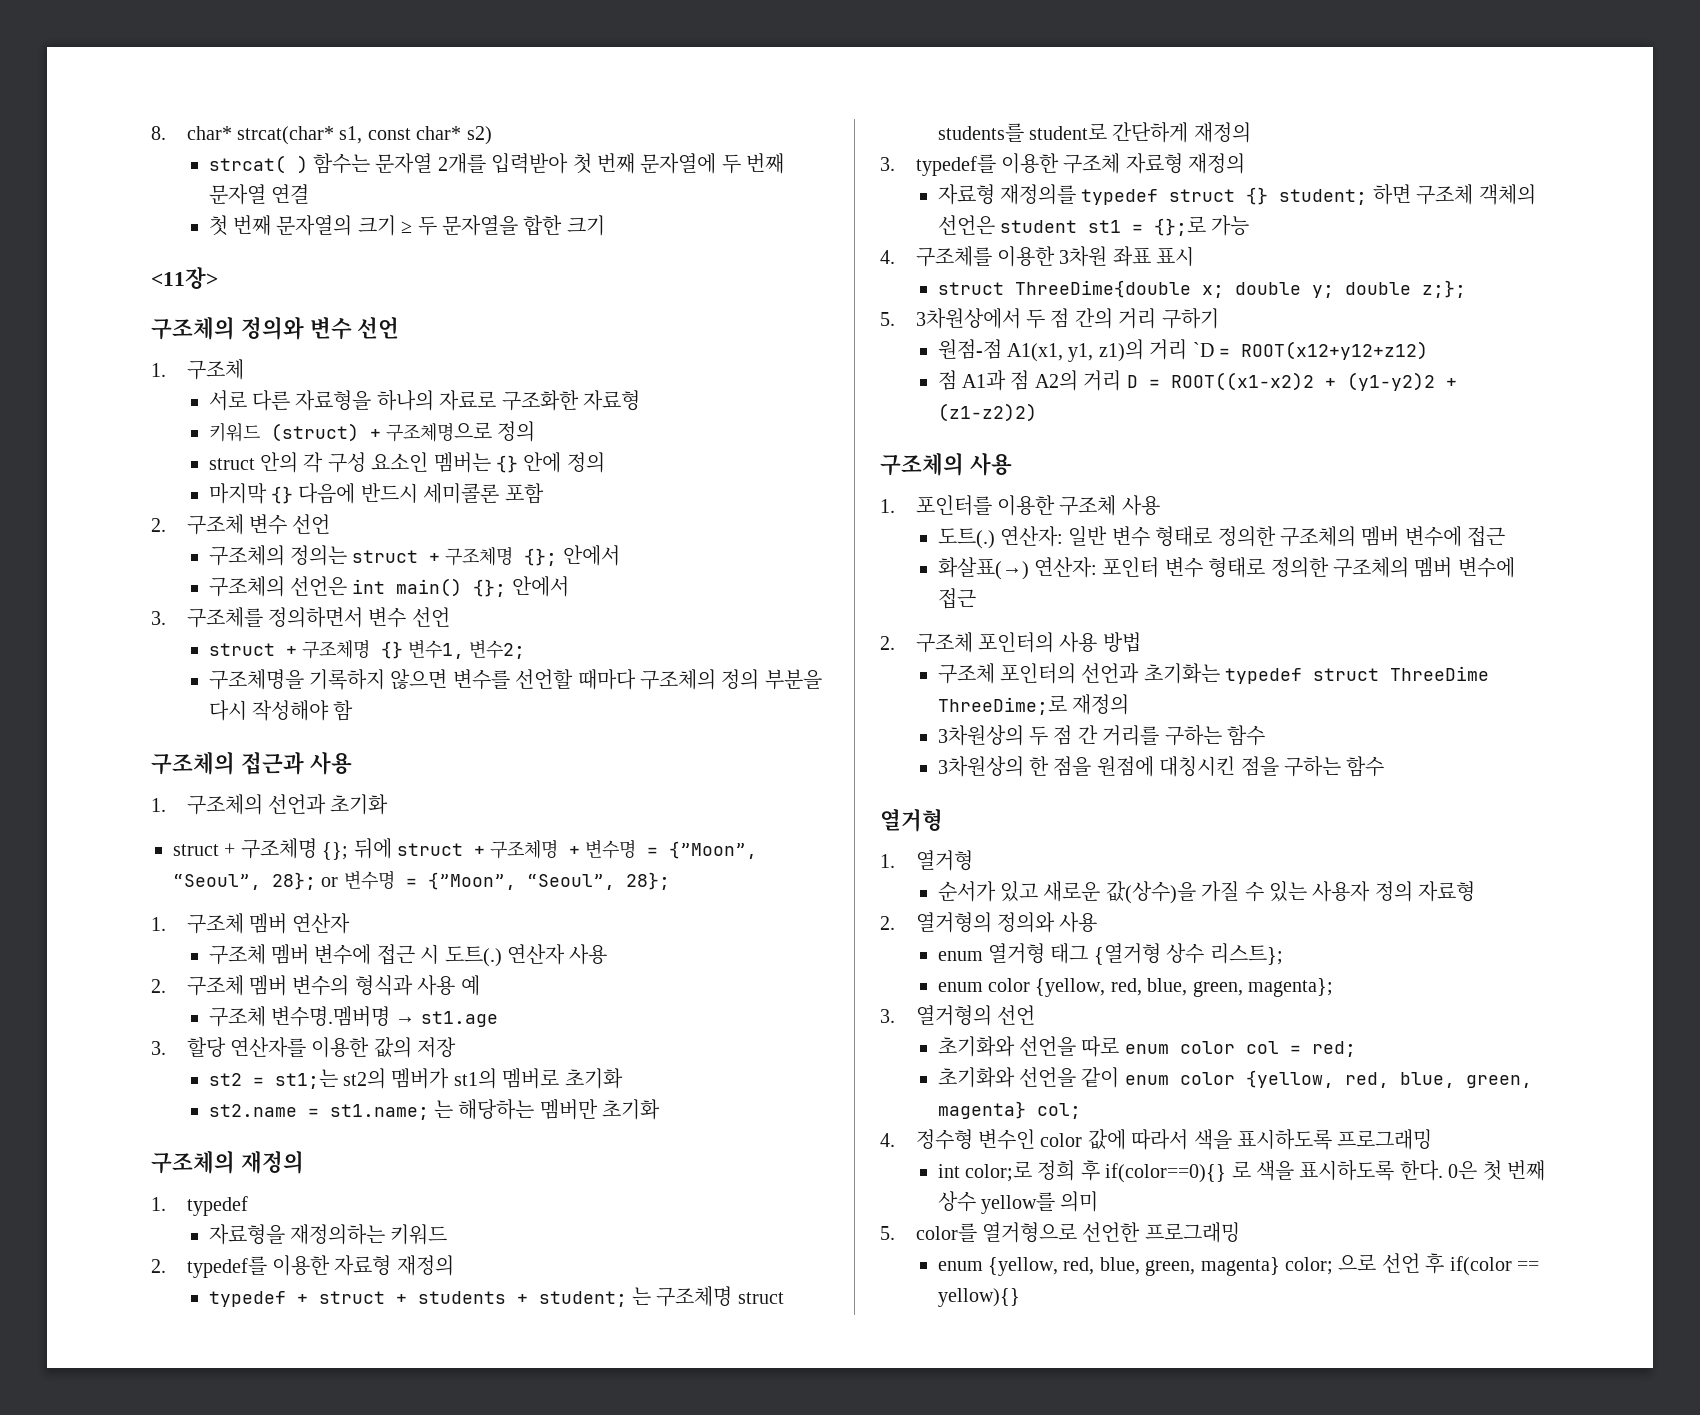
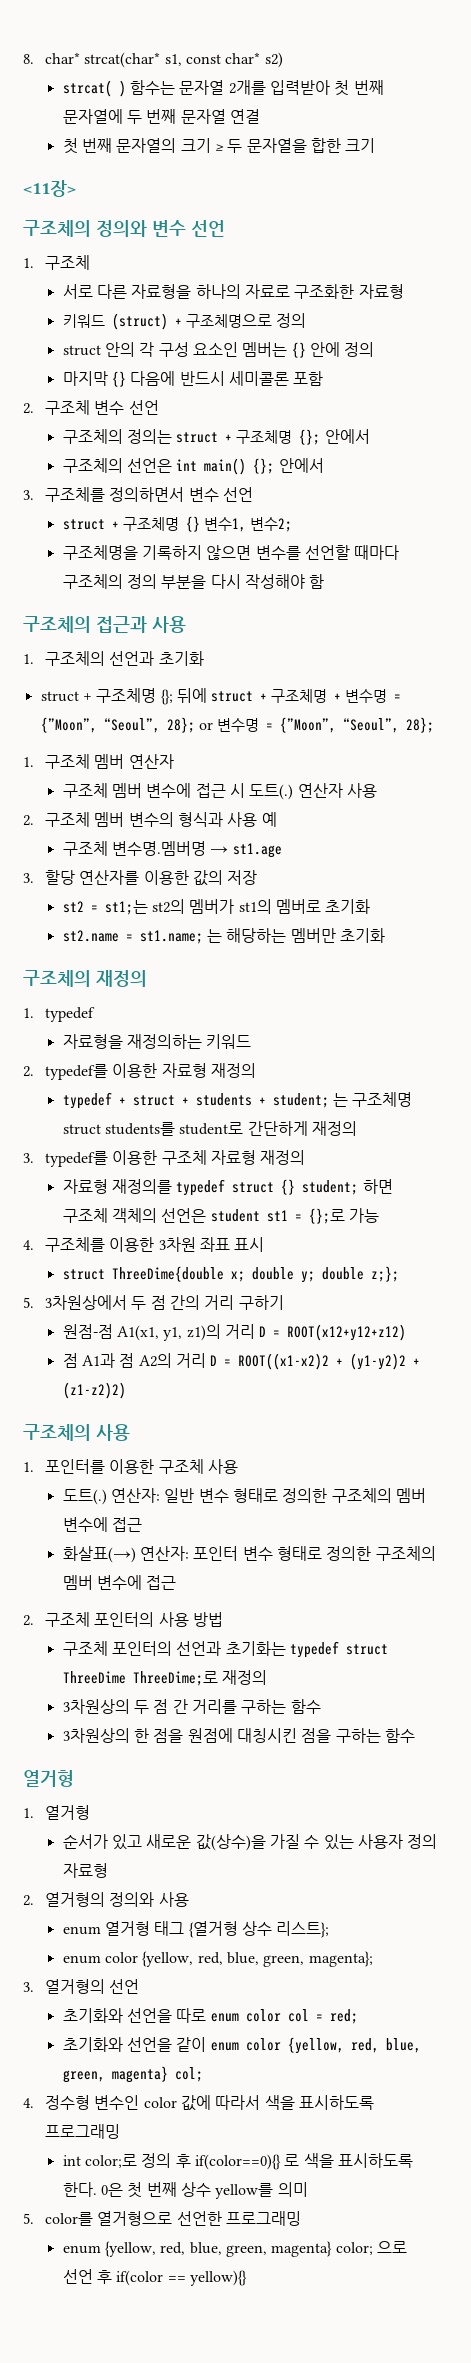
[1192,342,1214,357] `D -> [259,1326,267,1337] D
[1037,1160,1076,1181] 정희 -> [141,2153,172,2168] 정의

